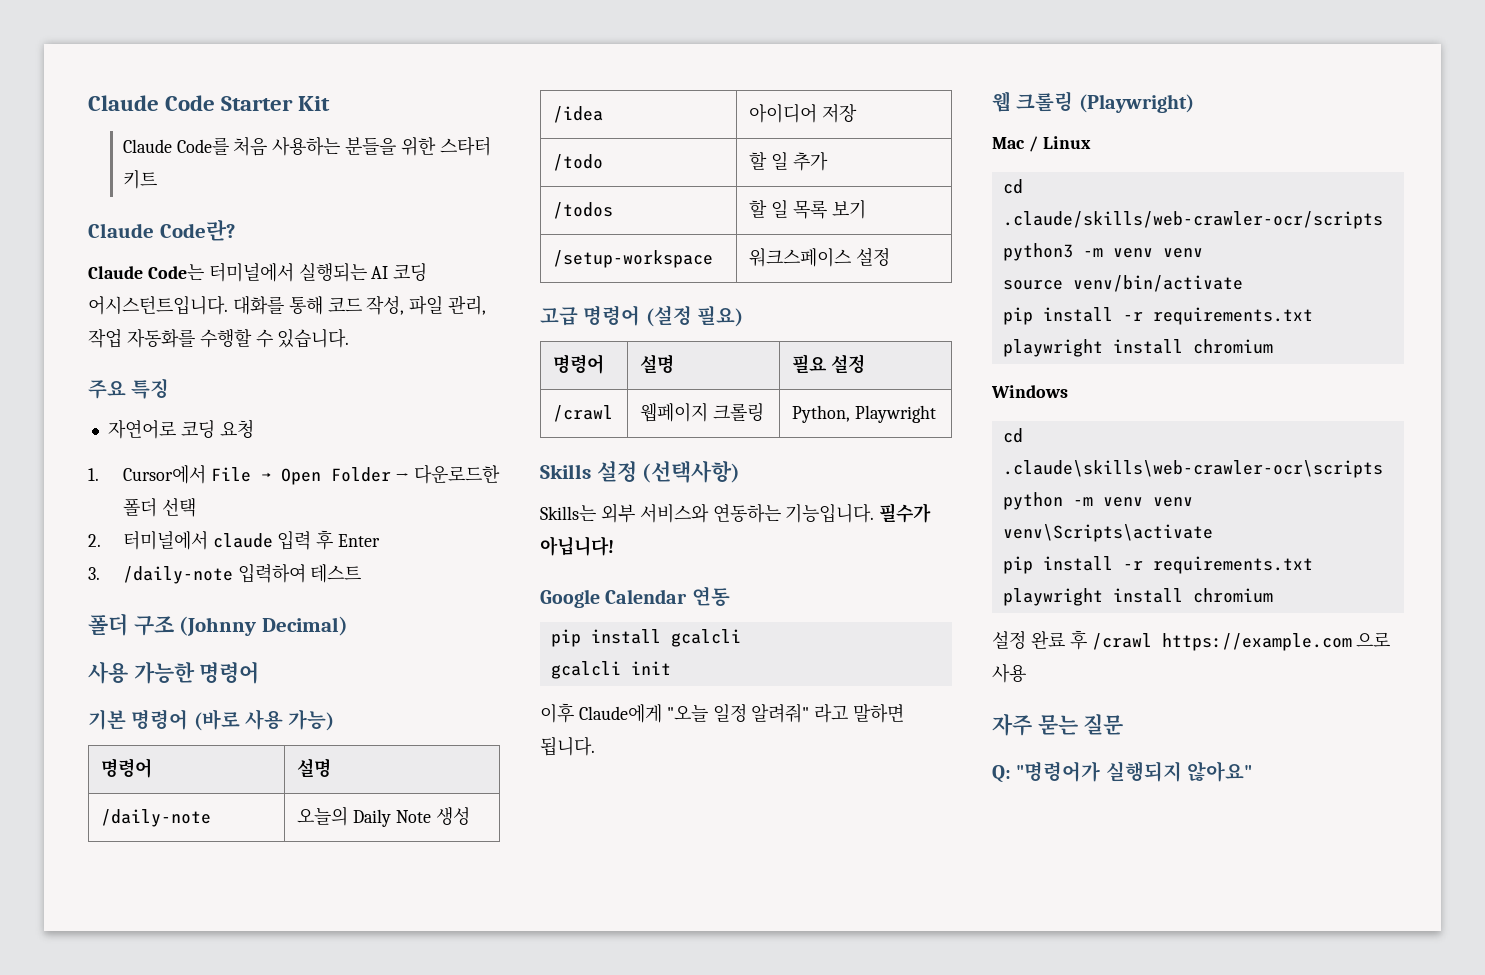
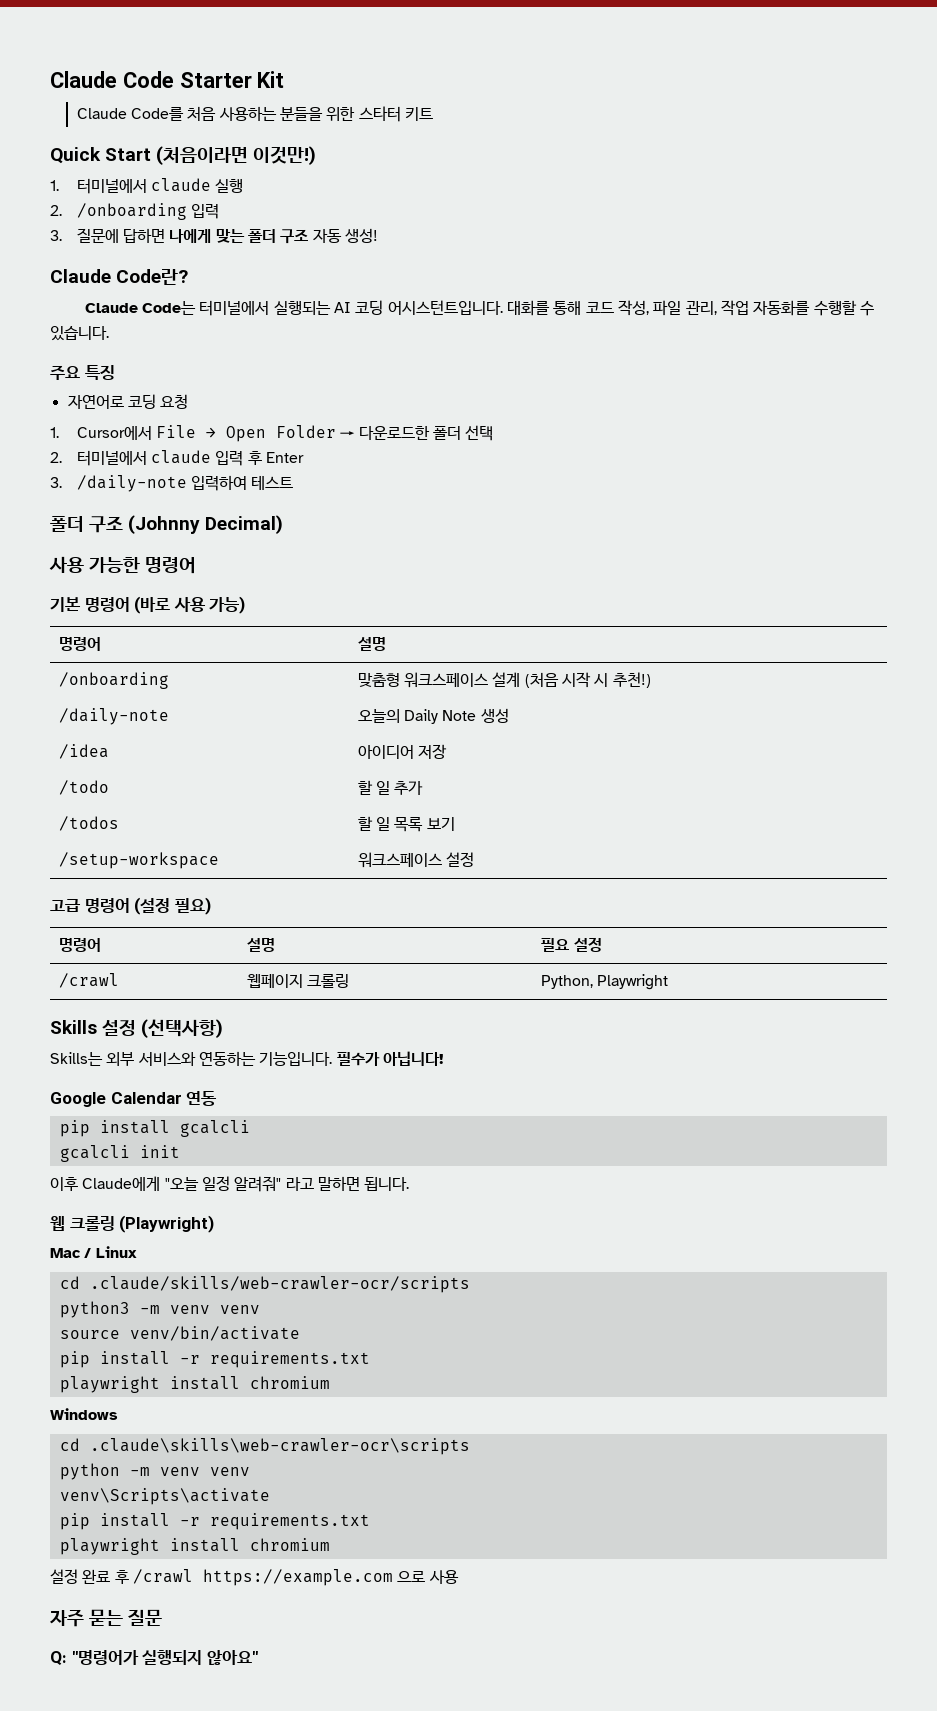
(157, 179) none -> [50,146,317,165] [50,178,244,194] [50,203,220,220] [50,228,378,244] // Quick Start (처음이라면 이것만!) // 1. 터미널에서 claude 실행 // 2. /onboarding 입력 // 3. 질문에 답하면 나에게 맞는 폴더 구조 자동 생성!
(332, 767) none -> [58,672,169,689] [357,672,651,688] // /onboarding | 맞춤형 워크스페이스 설계 (처음 시작 시 추천!)

